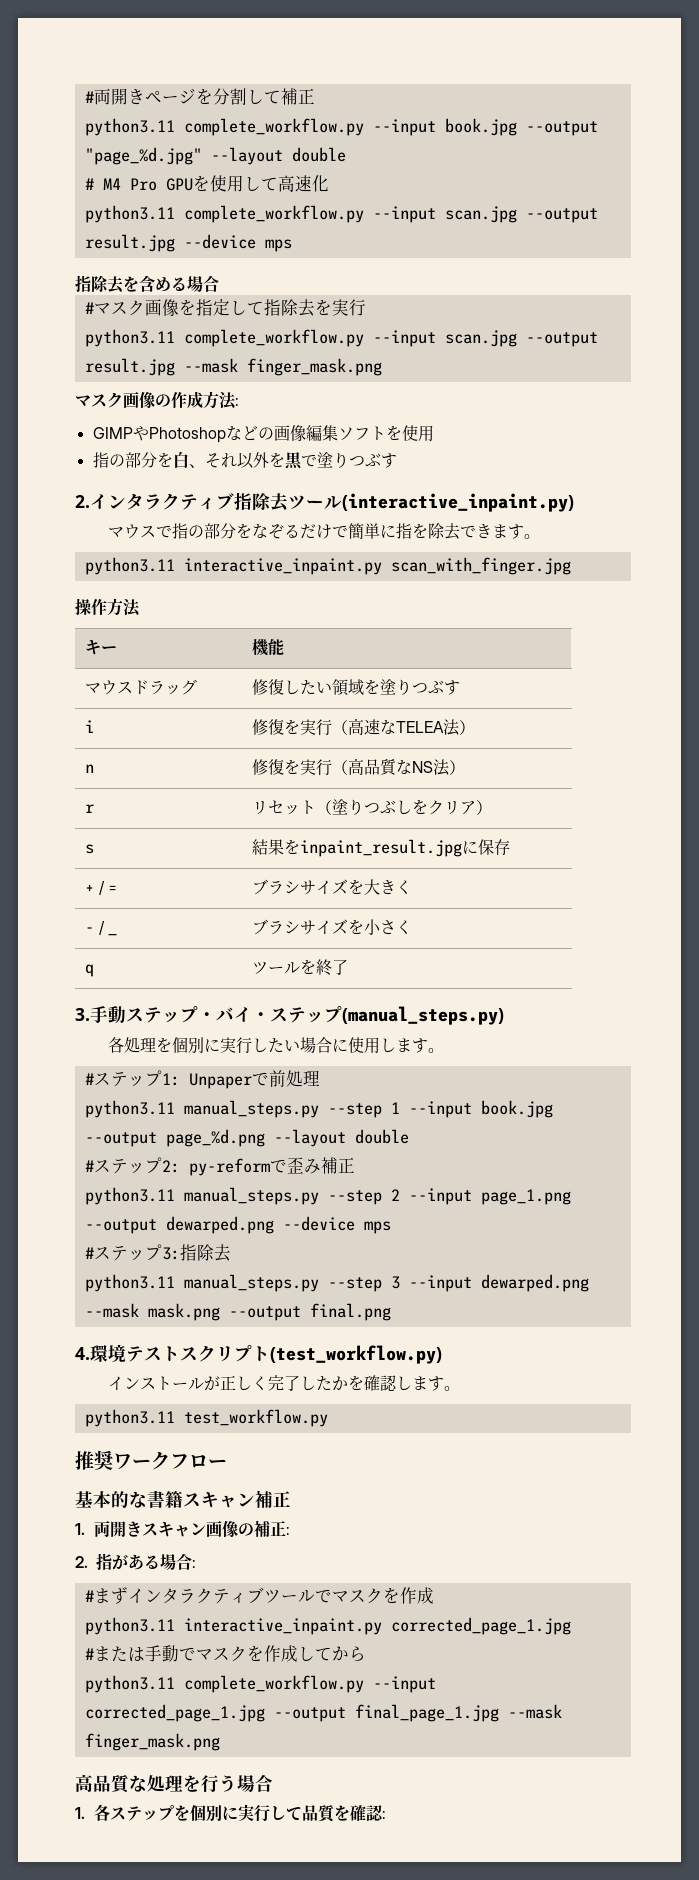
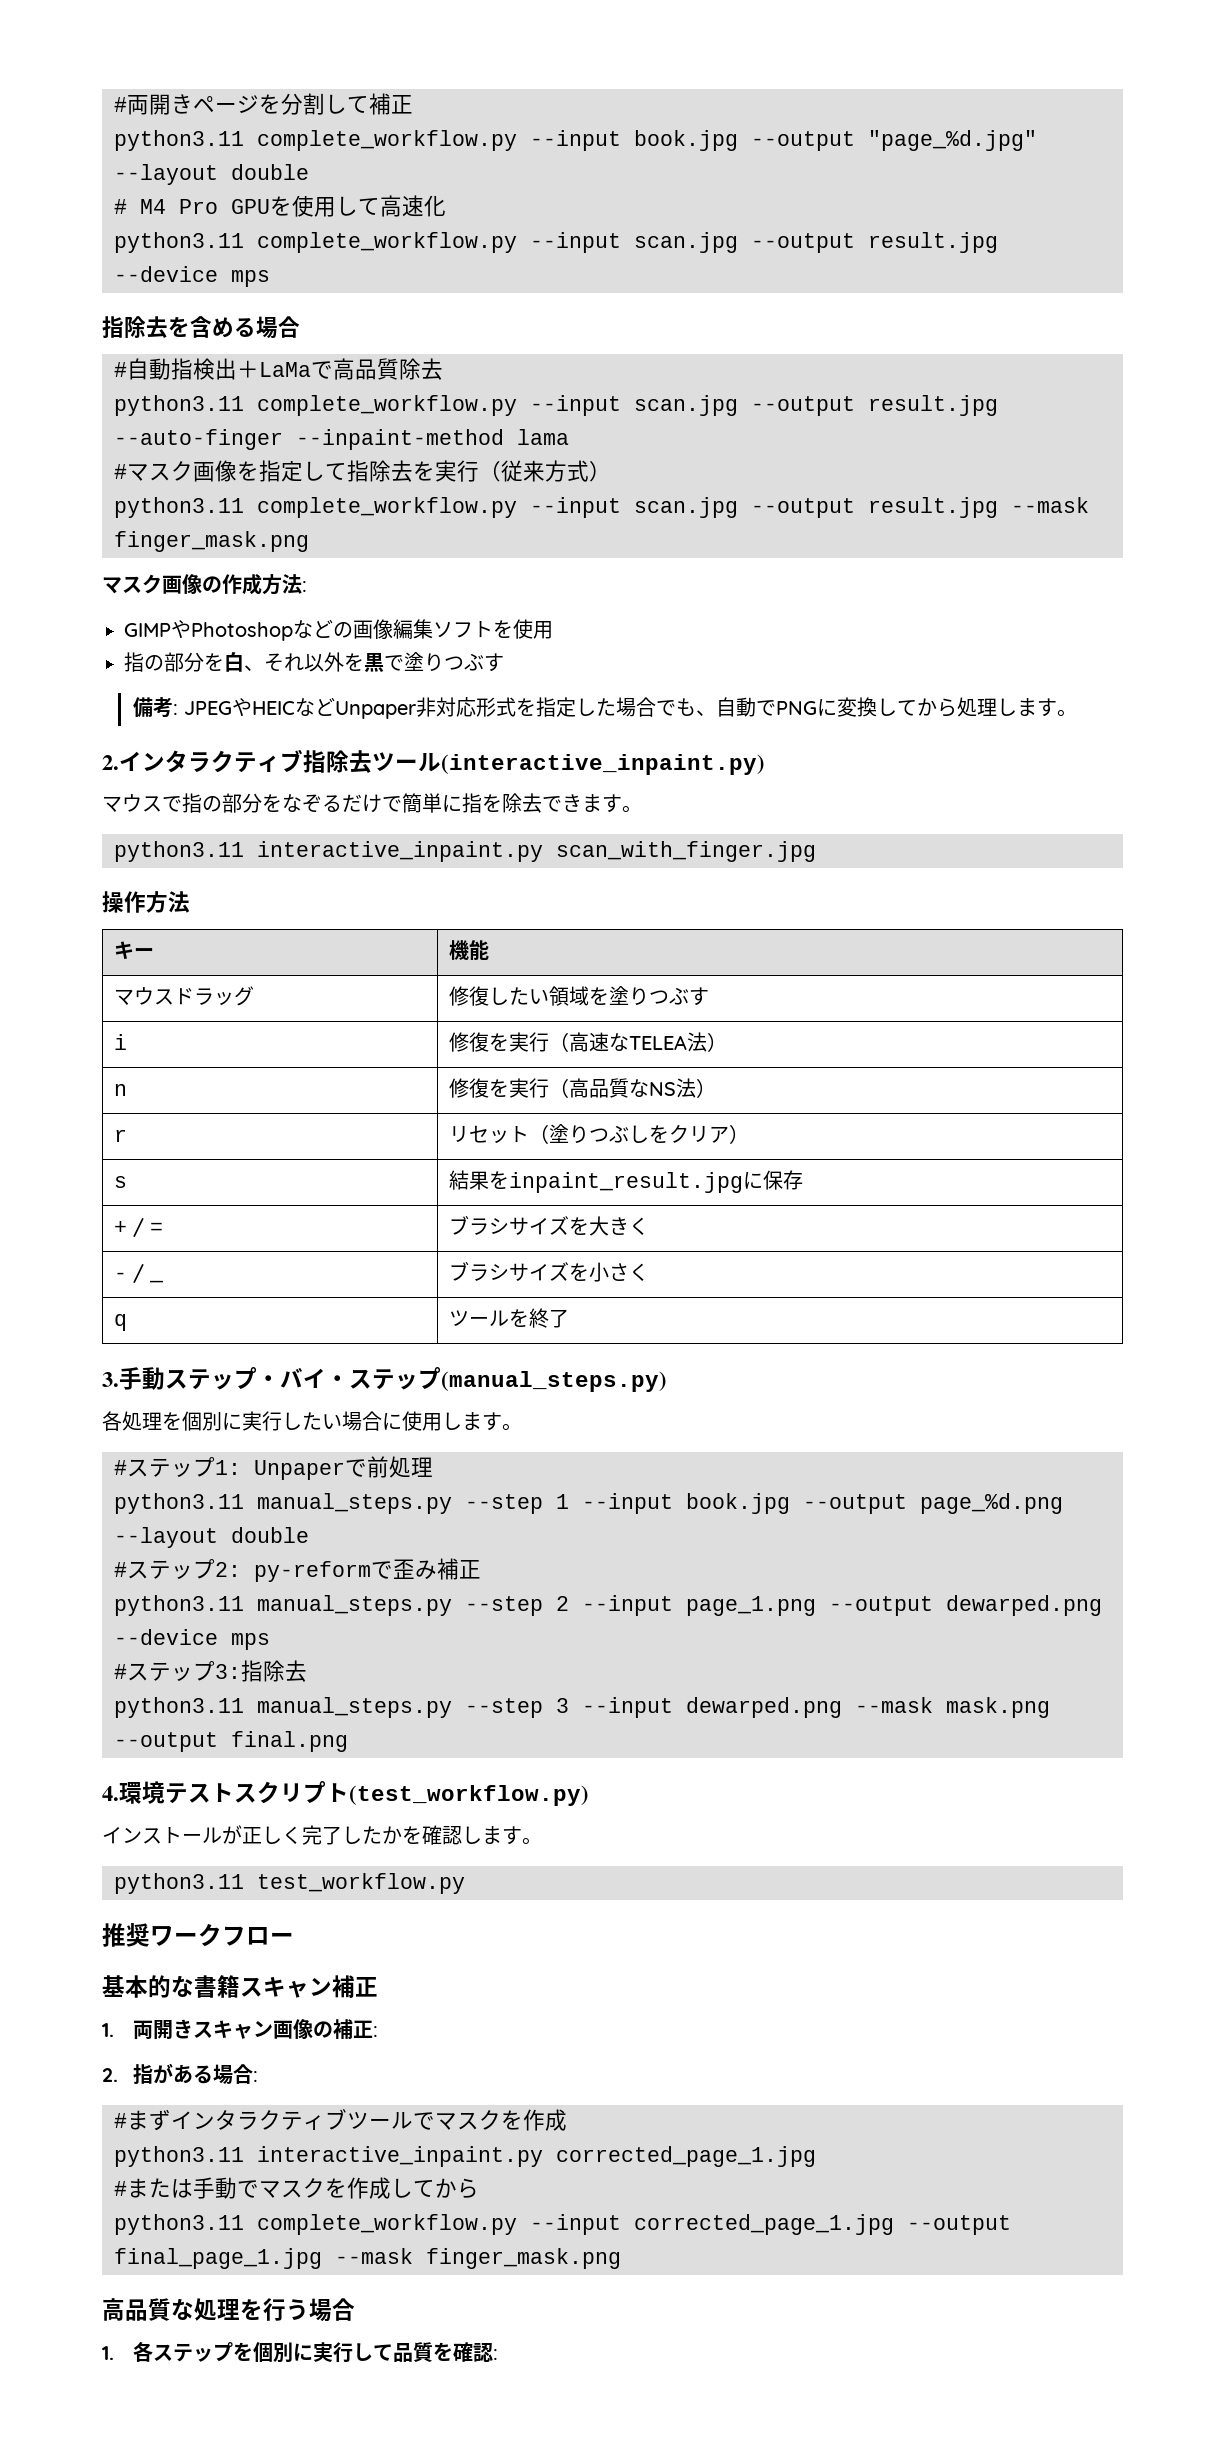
(219, 283) none -> [114,358,443,380] [114,395,998,416] [114,429,569,450] // #自動指検出＋LaMaで高品質除去 // python3.11 complete_workflow.py --input scan.jpg --output result.jpg --auto-finger --inpaint-method lama
(366, 307) none -> [479,460,611,482] （従来方式）
(397, 460) none -> [132,697,1077,719] // 備考: JPEGやHEICなどUnpaper非対応形式を指定した場合でも、自動でPNGに変換してから処理します。

